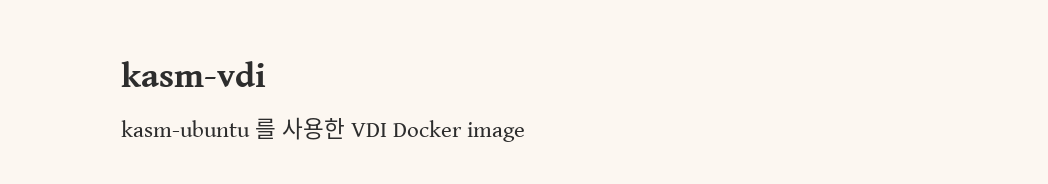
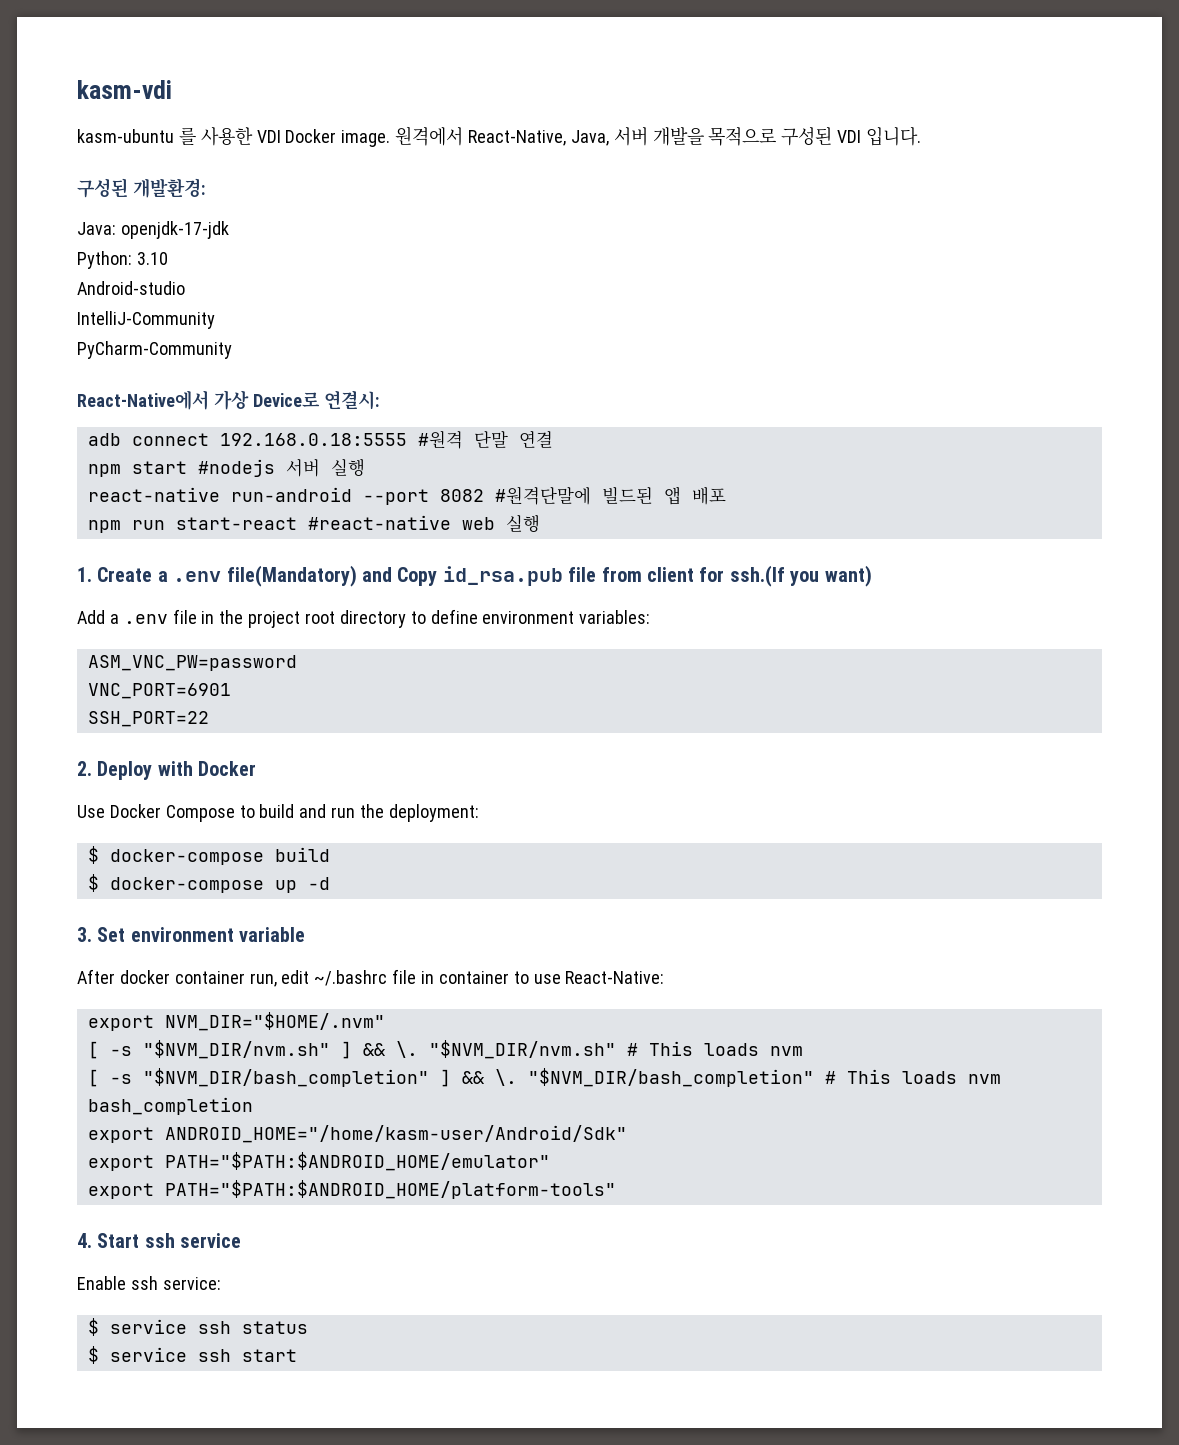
[467,122,526,142] image -> [341,126,922,147] [77,178,205,198] [77,221,229,239] [77,251,168,269] [77,281,185,295] [77,311,215,329] [77,341,232,359] [77,390,379,410] [87,430,553,449] [87,458,365,477] [87,486,726,505] [87,515,540,533] [77,565,872,587] [77,609,651,628] [87,655,297,671] [87,683,231,699] [87,711,209,727] [77,761,257,780] [77,804,479,822] [87,846,330,865] [87,874,330,893] [77,927,306,942] [77,969,665,987] [87,1012,385,1031] [87,1040,803,1059] [87,1068,1001,1087] [87,1097,253,1115] [87,1125,627,1143] [87,1152,550,1171] [87,1180,616,1199] [77,1233,242,1248] [77,1276,221,1290] [87,1318,308,1336] [87,1346,297,1364] image. 원격에서 React-Native, Java, 서버 개발을 목적으로 구성된 VDI 입니다. // 구성된 개발환경: // Java: openjdk-17-jdk // Python: 3.10 // Android-studio // IntelliJ-Community // PyCharm-Community // React-Native에서 가상 Device로 연결시: // adb connect 192.168.0.18:5555 #원격 단말 연결 // npm start #nodejs 서버 실행 // react-native run-android --port 8082 #원격단말에 빌드된 앱 배포 // npm run start-react #react-native web 실행 // 1. Create a .env file(Mandatory) and Copy id_rsa.pub file from client for ssh.(If you want) // Add a .env file in the project root directory to define environment variables: // ASM_VNC_PW=password // VNC_PORT=6901 // SSH_PORT=22 // 2. Deploy with Docker // Use Docker Compose to build and run the deployment: // $ docker-compose build // $ docker-compose up -d // 3. Set environment variable // After docker container run, edit ~/.bashrc file in container to use React-Native: // export NVM_DIR="$HOME/.nvm" // [ -s "$NVM_DIR/nvm.sh" ] && \. "$NVM_DIR/nvm.sh" # This loads nvm // [ -s "$NVM_DIR/bash_completion" ] && \. "$NVM_DIR/bash_completion" # This loads nvm bash_completion // export ANDROID_HOME="/home/kasm-user/Android/Sdk" // export PATH="$PATH:$ANDROID_HOME/emulator" // export PATH="$PATH:$ANDROID_HOME/platform-tools" // 4. Start ssh service // Enable ssh service: // $ service ssh status // $ service ssh start

